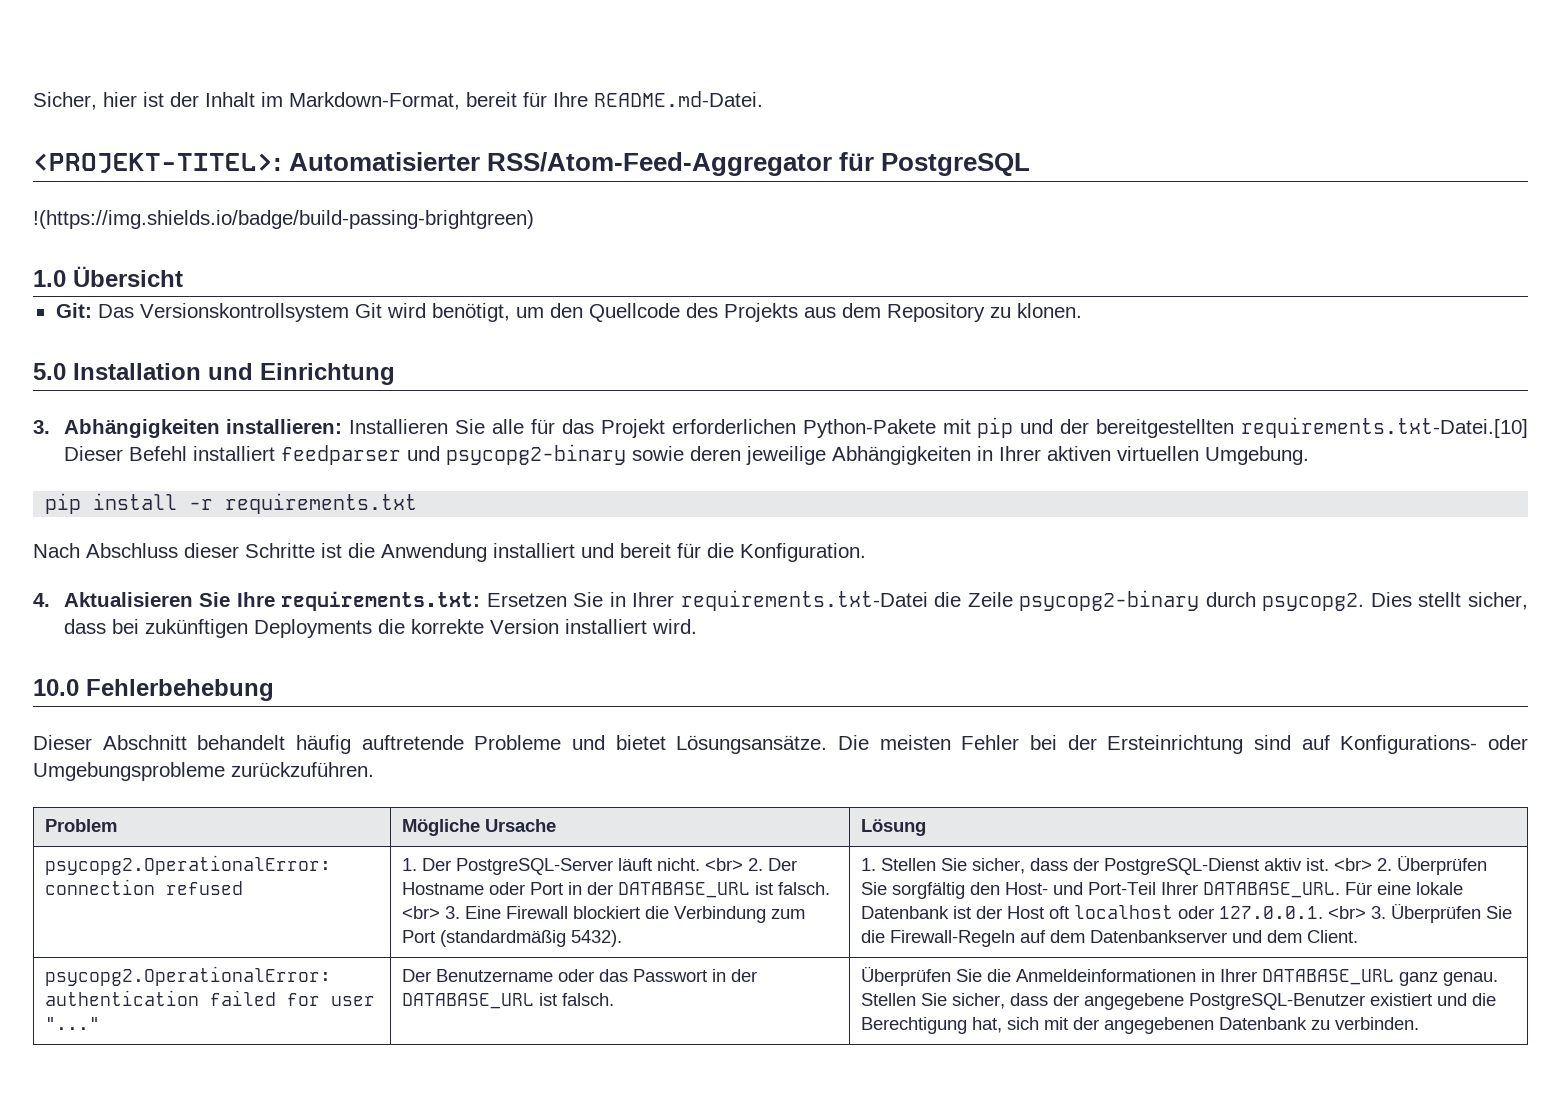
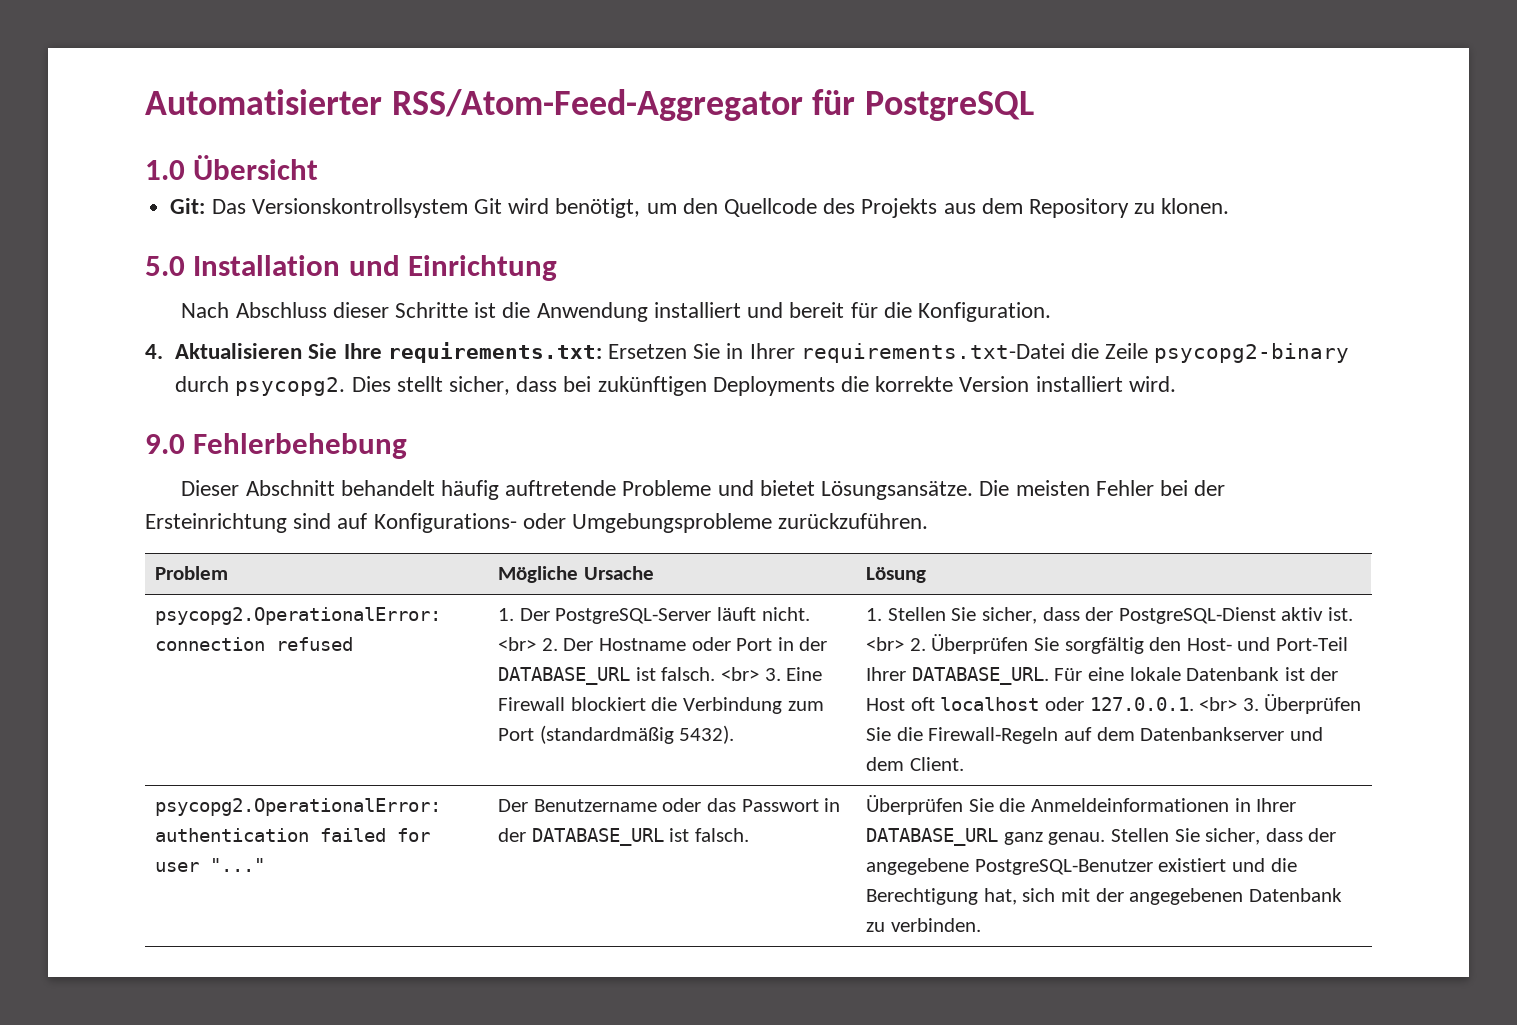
[33,91,763,110] [33,153,282,173] Sicher, hier ist der Inhalt im Markdown-Format, bereit für Ihre README.md-Datei. // <PROJEKT-TITEL>: -> (145, 102) none
[33,210,534,229] // !(https://img.shields.io/badge/build-passing-brightgreen) -> (1035, 106) none
[33,417,1529,438] [63,444,1309,465] [45,493,418,514] // 3. Abhängigkeiten installieren: Installieren Sie alle für das Projekt erforderlichen Python-Pakete mit pip und der bereitgestellten requirements.txt-Datei.[10] Dieser Befehl installiert feedparser und psycopg2-binary sowie deren jeweilige Abhängigkeiten in Ihrer aktiven virtuellen Umgebung. // pip install -r requirements.txt -> (558, 268) none
[33,679,79,696] 10.0 -> [145,434,185,454] 9.0

